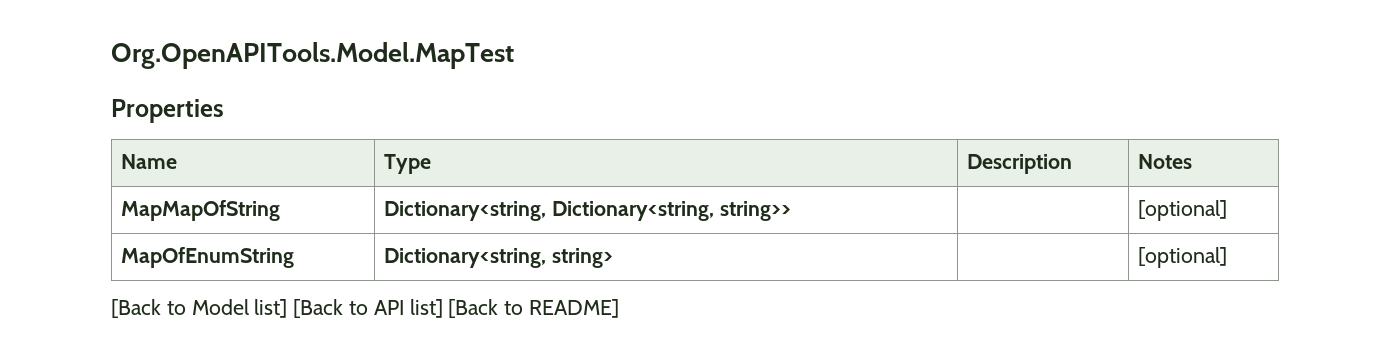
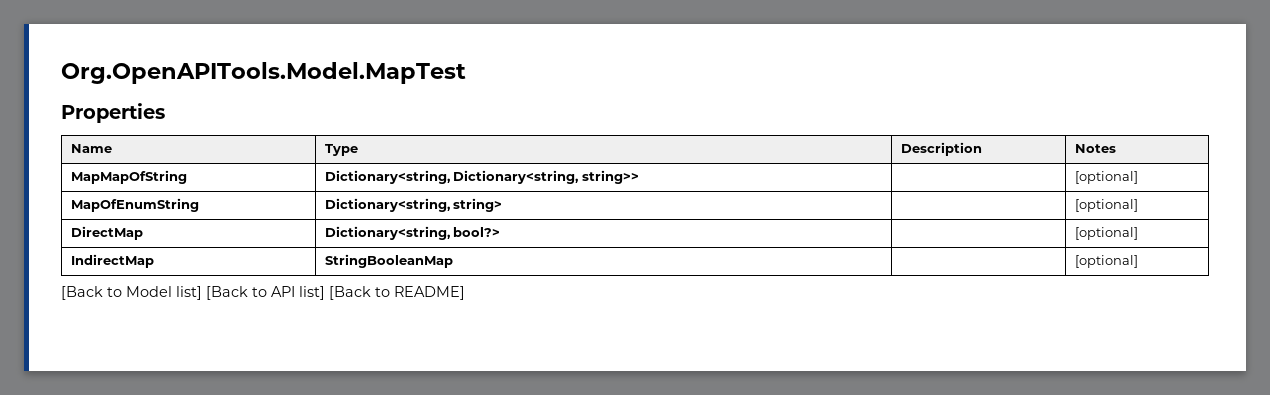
(1228, 257) none -> [70,226,143,240] [324,226,501,240] [1074,227,1138,240] [70,254,154,268] [324,254,453,268] [1074,255,1138,268] // DirectMap | Dictionary<string, bool?> | | [optional] // IndirectMap | StringBooleanMap | | [optional]

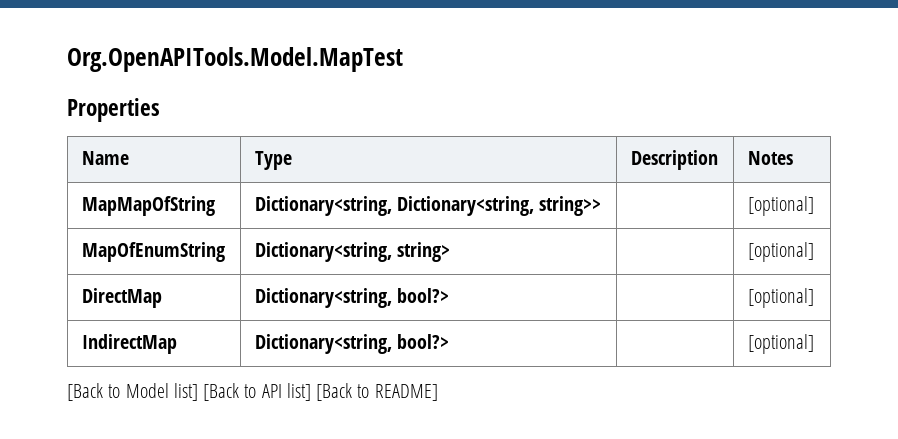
[324,254,453,268] StringBooleanMap -> [254,334,449,354] Dictionary<string, bool?>

